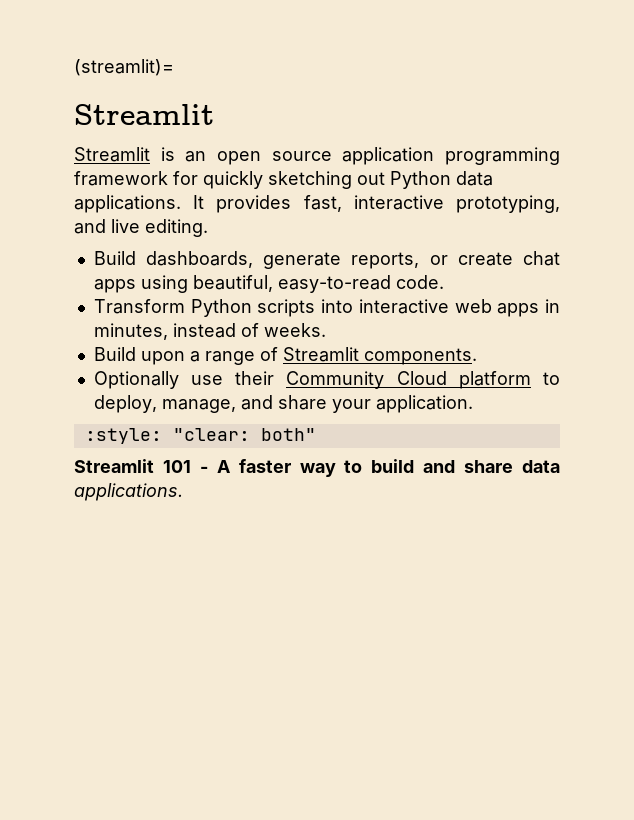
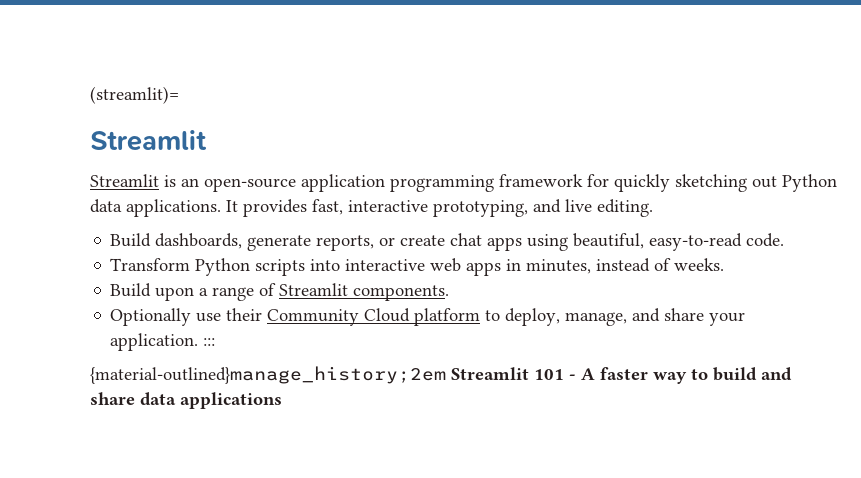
[217,151,332,165] open source -> [204,178,296,192] open-source
[84,428,316,444] // :style: "clear: both" // -> [203,338,216,346] [90,366,446,384] ::: // {material-outlined}manage_history;2em
[74,483,183,501] applications. -> [180,392,282,409] applications

